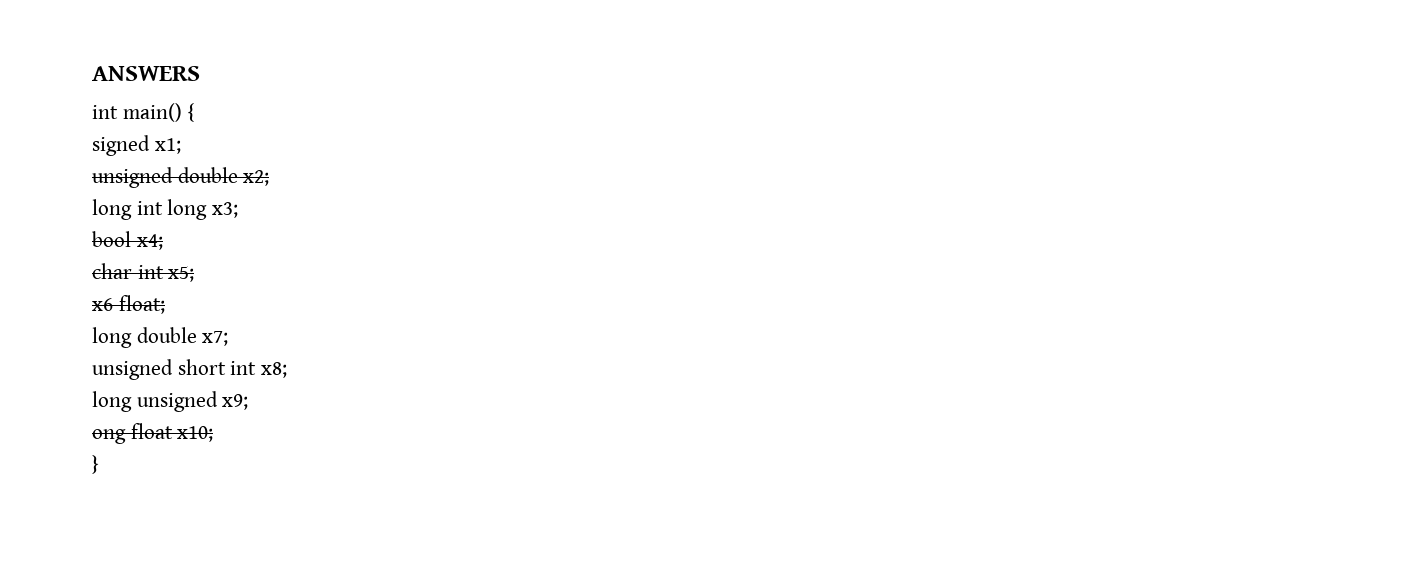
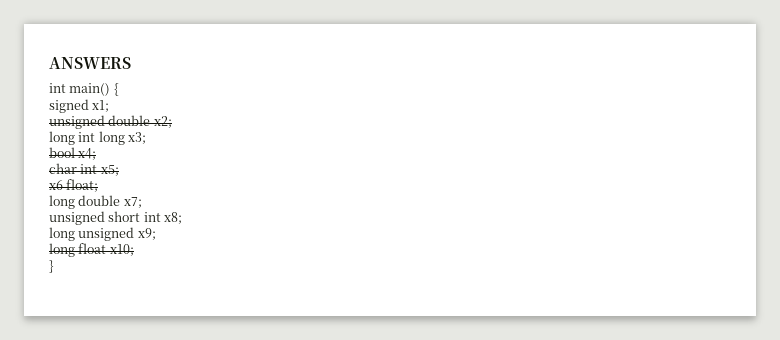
[92,429,126,444] ong -> [49,243,75,257] long

